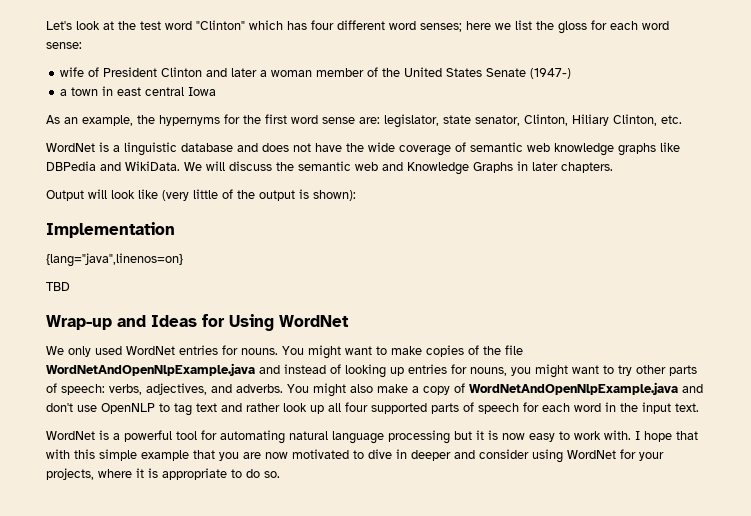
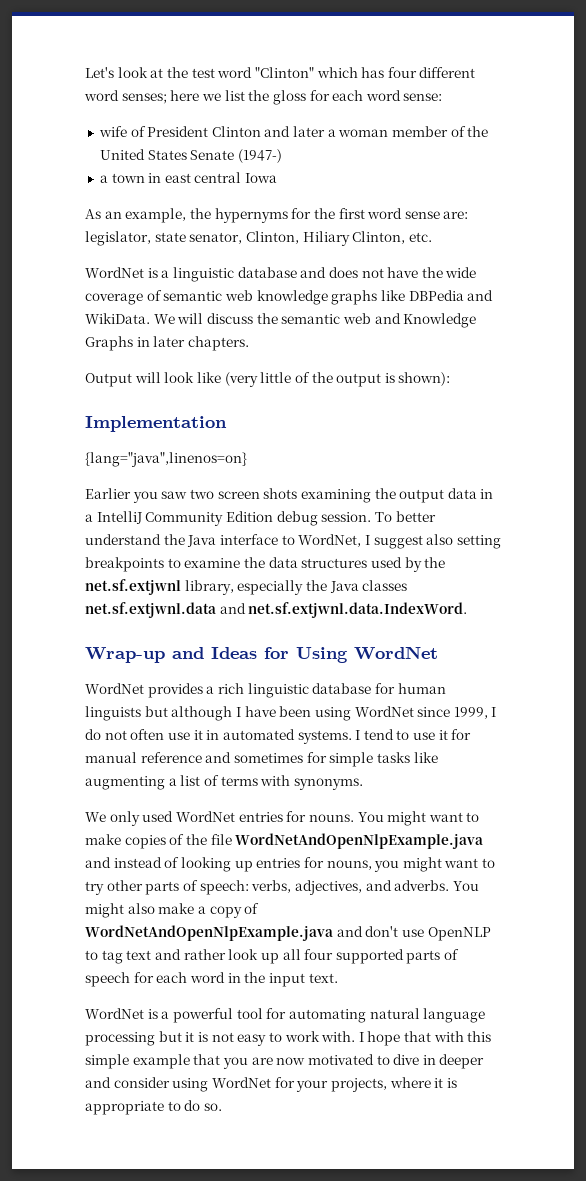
[46,282,70,291] TBD -> [85,488,494,503] [85,511,436,526] [85,534,501,549] [85,557,446,572] [85,579,408,595] [85,602,468,618] Earlier you saw two screen shots examining the output data in a IntelliJ Community Edition debug session. To better understand the Java interface to WordNet, I suggest also setting breakpoints to examine the data structures used by the net.sf.extjwnl library, especially the Java classes net.sf.extjwnl.data and net.sf.extjwnl.data.IndexWord.
(349, 321) none -> [85,683,446,698] [85,706,497,721] [85,729,472,744] [85,752,438,767] [85,775,363,790] // WordNet provides a rich linguistic database for human linguists but although I have been using WordNet since 1999, I do not often use it in automated systems. I tend to use it for manual reference and sometimes for simple tasks like augmenting a list of terms with synonyms.
[502,433,525,440] now -> [211,1032,234,1042] not

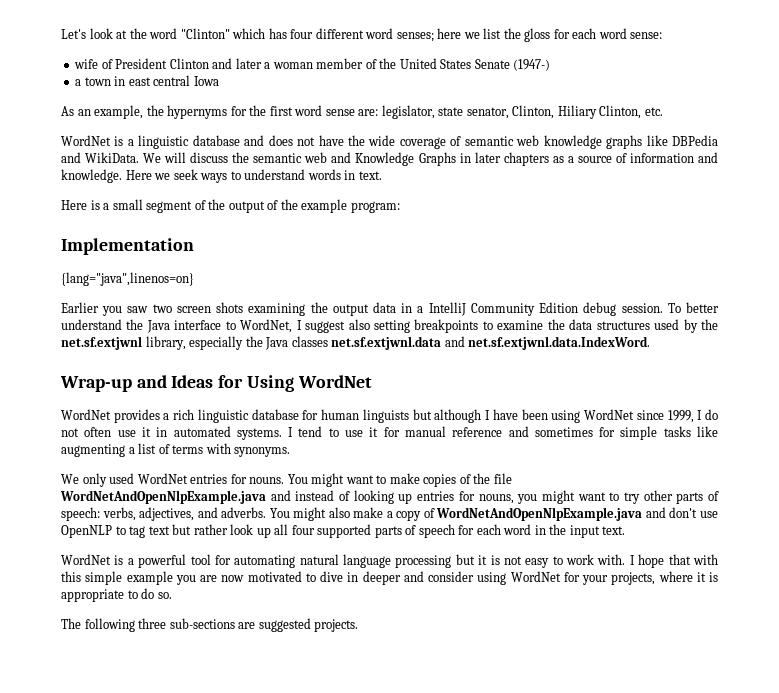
[191,68,215,78] test -> (147, 33) none
[187,336,249,351] [85,372,451,387] chapters. // Output will look like (very little of the output is shown): -> [503,152,718,166] [61,169,382,183] [61,199,400,213] chapters as a source of information and knowledge. Here we seek ways to understand words in text. // Here is a small segment of the output of the example program:
[154,949,181,960] and -> [172,524,192,535] but
[193,1054,221,1065] that -> (173, 578) none
(222, 1107) none -> [61,618,359,632] // The following three sub-sections are suggested projects.

